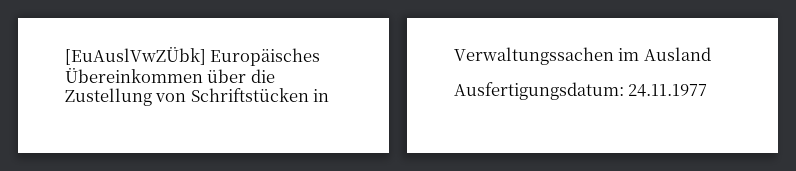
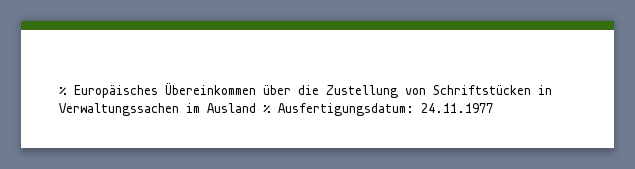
[65,47,206,65] [EuAuslVwZÜbk] -> [59,87,67,95] %
(711, 54) // -> [263,105,271,113] %

